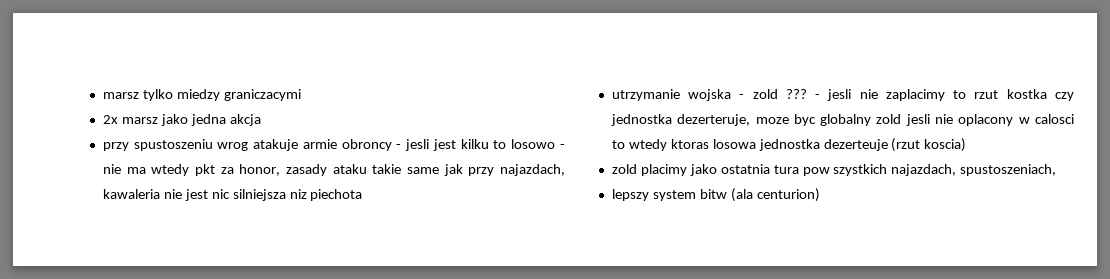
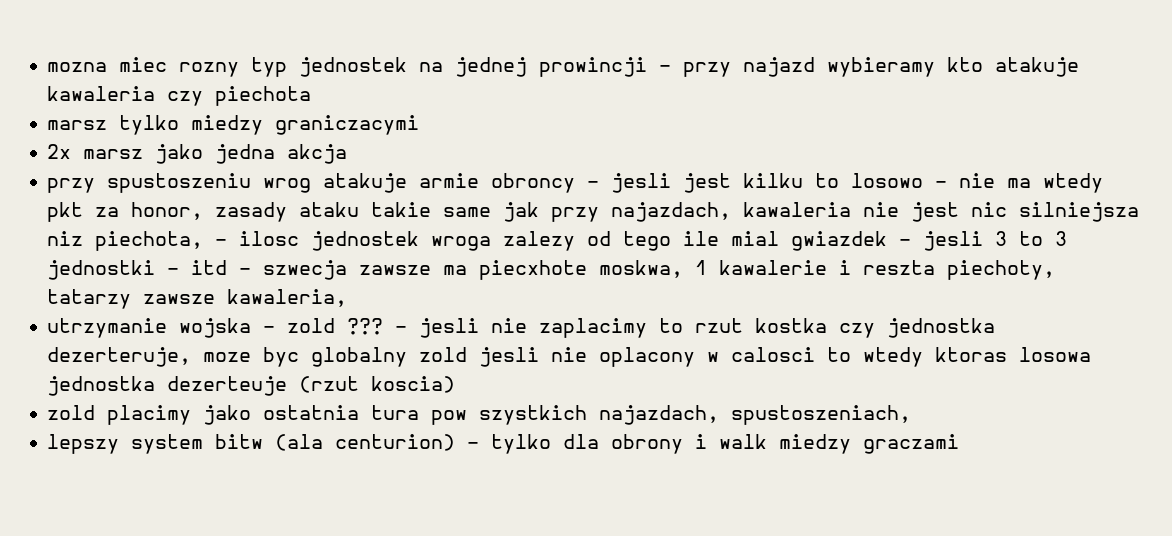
(102, 95) none -> [47,57,1080,77] [47,86,312,106] mozna miec rozny typ jednostek na jednej prowincji - przy najazd wybieramy kto atakuje kawaleria czy piechota //
[310,189,363,201] piechota -> [95,231,1068,251] [47,260,1056,280] [47,289,348,309] piechota, - ilosc jednostek wroga zalezy od tego ile mial gwiazdek - jesli 3 to 3 jednostki - itd - szwecja zawsze ma piecxhote moskwa, 1 kawalerie i reszta piechoty, tatarzy zawsze kawaleria,
(820, 195) none -> [467,434,960,454] - tylko dla obrony i walk miedzy graczami

